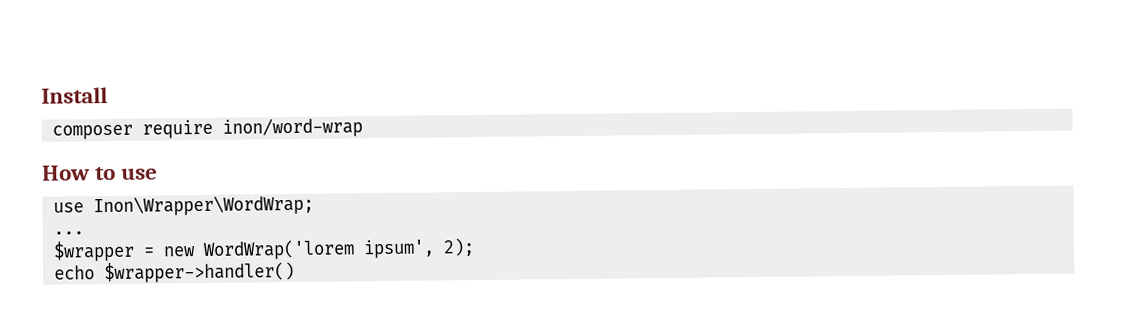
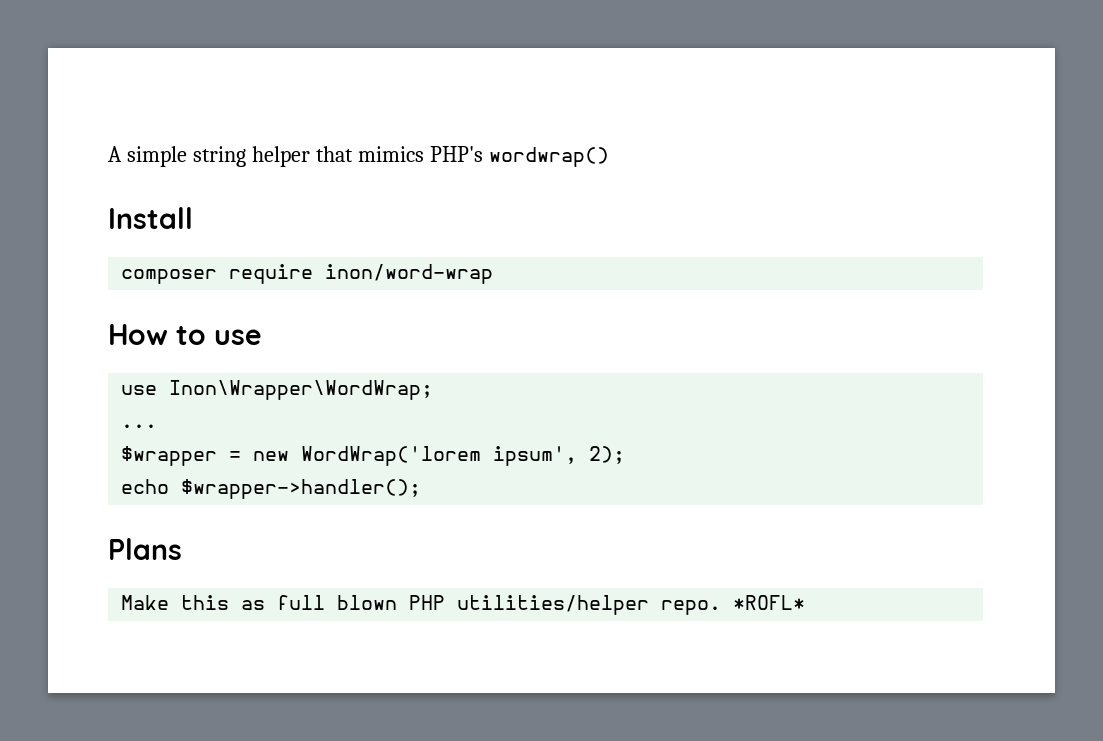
(41, 95) none -> [108,146,609,167] A simple string helper that mimics PHP's wordwrap() //
[103,260,295,284] $wrapper->handler() -> [181,479,422,499] [108,538,182,560] [121,595,806,615] $wrapper->handler(); // Plans // Make this as full blown PHP utilities/helper repo. *ROFL*

